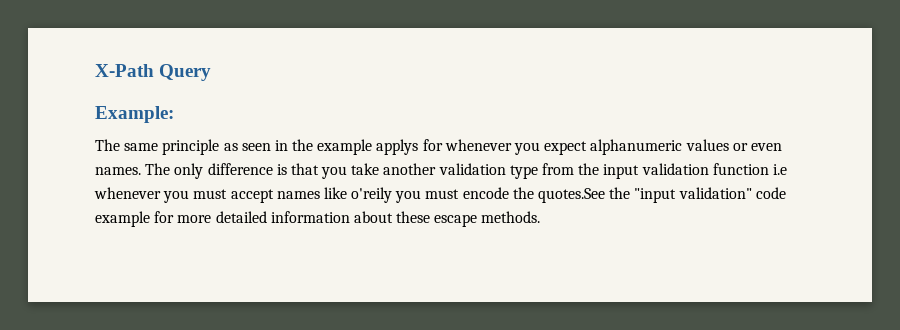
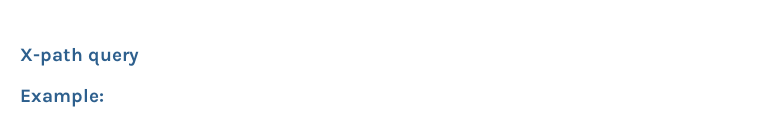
[95,64,212,81] X-Path Query -> [20,47,140,66] X-path query
[95,139,782,155] [95,163,787,179] [94,187,786,203] [95,211,541,227] // The same principle as seen in the example applys for whenever you expect alphanumeric values or even names. The only difference is that you take another validation type from the input validation function i.e whenever you must accept names like o'reily you must encode the quotes.See the "input validation" code example for more detailed information about these escape methods. -> (104, 97) none

